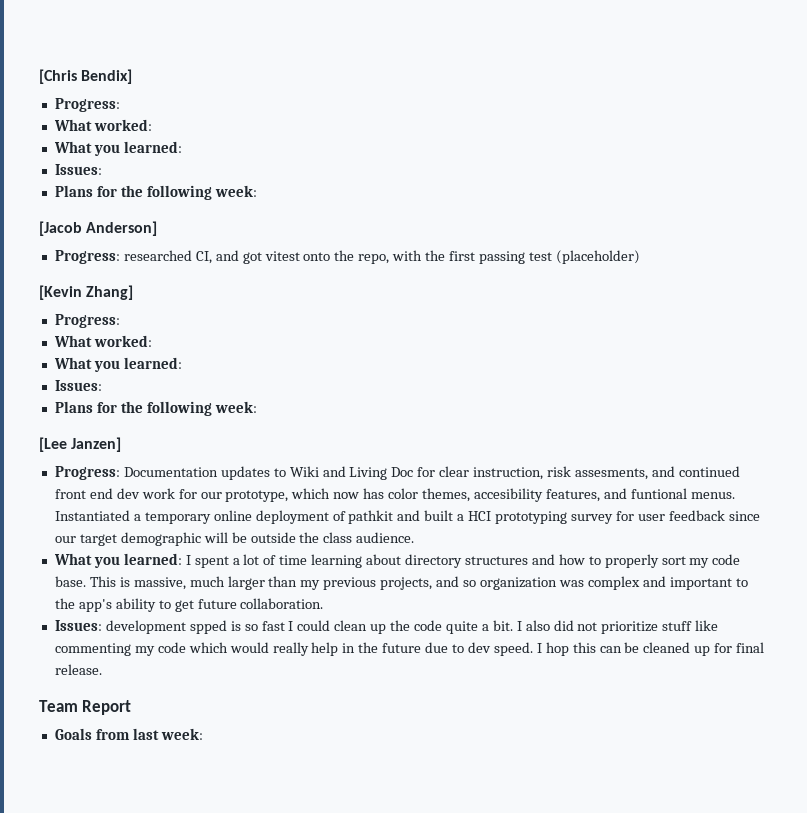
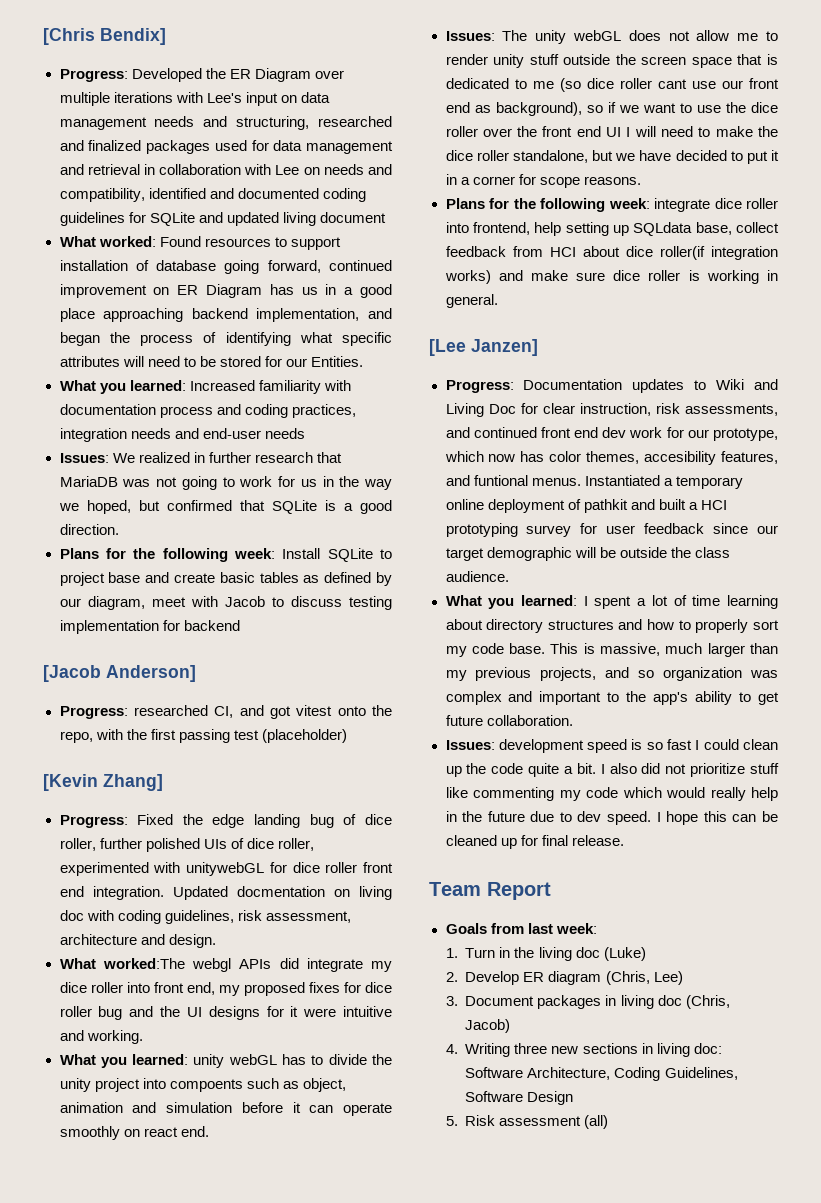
[53,119,152,131] [53,141,182,156] [54,164,102,175] [54,185,257,200] // What worked: // What you learned: // Issues: // Plans for the following week: -> [131,68,344,82] [59,92,330,106] [59,116,392,130] [59,140,393,154] [59,164,392,175] [59,188,366,202] [59,212,386,226] [59,236,341,250] [59,260,393,274] [59,284,392,298] [59,308,392,322] [59,332,392,346] [59,356,363,367] [59,380,351,394] [59,404,356,418] [59,428,305,442] [59,452,342,463] [59,476,392,490] [58,500,392,514] [59,524,119,535] [59,548,393,562] [59,572,392,586] [59,596,393,610] [59,620,240,634] Developed the ER Diagram over multiple iterations with Lee's input on data management needs and structuring, researched and finalized packages used for data management and retrieval in collaboration with Lee on needs and compatibility, identified and documented coding guidelines for SQLite and updated living document // What worked: Found resources to support installation of database going forward, continued improvement on ER Diagram has us in a good place approaching backend implementation, and began the process of identifying what specific attributes will need to be stored for our Entities. // What you learned: Increased familiarity with documentation process and coding practices, integration needs and end-user needs // Issues: We realized in further research that MariaDB was not going to work for us in the way we hoped, but confirmed that SQLite is a good direction. // Plans for the following week: Install SQLite to project base and create basic tables as defined by our diagram, meet with Jacob to discuss testing implementation for backend
[53,335,152,347] [53,357,182,372] [54,380,102,391] [54,401,257,416] // What worked: // What you learned: // Issues: // Plans for the following week: -> [137,814,393,828] [59,838,314,852] [59,862,393,876] [59,886,392,900] [59,910,351,924] [59,934,216,948] [59,958,392,972] [59,982,392,996] [59,1006,393,1020] [59,1030,143,1044] [59,1054,392,1068] [59,1078,346,1092] [59,1102,392,1116] [59,1126,209,1140] [445,30,778,44] [445,54,778,68] [445,78,779,92] [445,102,778,116] [445,126,778,137] [445,150,779,164] [445,174,641,188] [445,198,778,212] [445,222,780,236] [445,246,778,260] [444,270,778,284] [445,294,498,308] Fixed the edge landing bug of dice roller, further polished UIs of dice roller, experimented with unitywebGL for dice roller front end integration. Updated docmentation on living doc with coding guidelines, risk assessment, architecture and design. // What worked:The webgl APIs did integrate my dice roller into front end, my proposed fixes for dice roller bug and the UI designs for it were intuitive and working. // What you learned: unity webGL has to divide the unity project into compoents such as object, animation and simulation before it can operate smoothly on react end. // Issues: The unity webGL does not allow me to render unity stuff outside the screen space that is dedicated to me (so dice roller cant use our front end as background), so if we want to use the dice roller over the front end UI I will need to make the dice roller standalone, but we have decided to put it in a corner for scope reasons. // Plans for the following week: integrate dice roller into frontend, help setting up SQLdata base, collect feedback from HCI about dice roller(if integration works) and make sure dice roller is working in general.
[574,468,648,480] assesments, -> [685,404,778,416] assessments,
[189,620,227,634] spped -> [587,739,628,753] speed
[545,642,569,656] hop -> [666,811,699,825] hope
(203, 734) none -> [445,947,646,961] [445,971,683,985] [445,995,730,1009] [465,1019,511,1033] [445,1043,722,1057] [465,1067,738,1081] [465,1091,574,1105] [445,1115,609,1129] // 1. Turn in the living doc (Luke) // 2. Develop ER diagram (Chris, Lee) // 3. Document packages in living doc (Chris, Jacob) // 4. Writing three new sections in living doc: Software Architecture, Coding Guidelines, Software Design // 5. Risk assessment (all)

